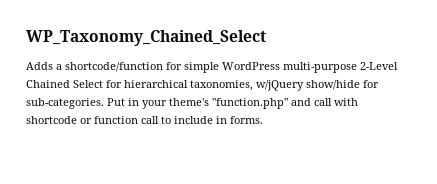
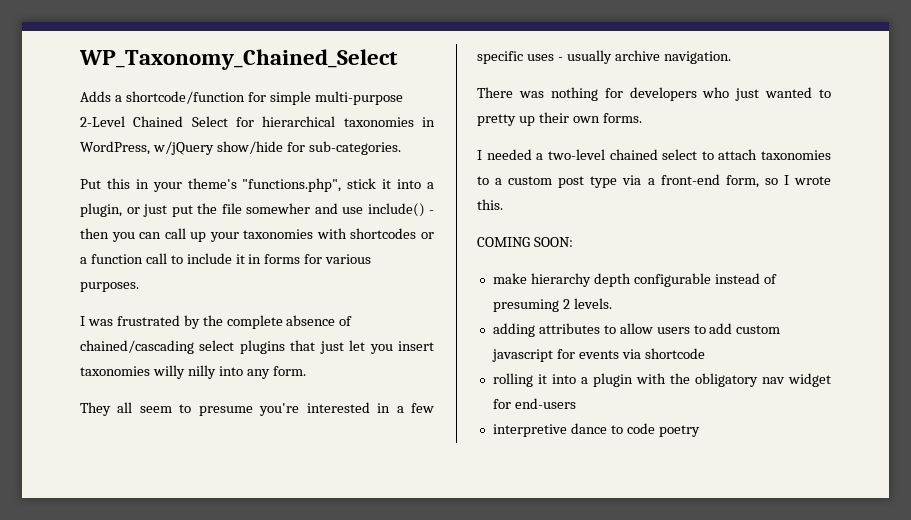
[222,62,280,70] WordPress -> (311, 98) none
[190,80,253,91] taxonomies, -> [343,117,435,127] [80,141,150,155] taxonomies in WordPress,
[107,98,125,106] Put -> [80,178,130,189] // Put this
[212,98,358,109] [26,116,263,124] "function.php" and call with shortcode or function call to include in forms. -> [242,178,435,192] [80,203,434,217] [80,228,434,242] [80,253,372,264] [80,282,139,292] [80,315,353,329] [80,340,435,354] [80,365,306,379] [80,402,435,416] [477,50,731,64] [477,87,831,101] [477,112,642,126] [477,149,831,160] [477,174,831,188] [477,199,503,210] [477,237,573,247] [492,273,777,287] [492,298,612,312] [492,323,781,337] [491,348,705,362] [492,373,831,387] [492,398,576,409] [492,423,700,437] "functions.php", stick it into a plugin, or just put the file somewher and use include() - then you can call up your taxonomies with shortcodes or a function call to include it in forms for various purposes. // I was frustrated by the complete absence of chained/cascading select plugins that just let you insert taxonomies willy nilly into any form. // They all seem to presume you're interested in a few specific uses - usually archive navigation. // There was nothing for developers who just wanted to pretty up their own forms. // I needed a two-level chained select to attach taxonomies to a custom post type via a front-end form, so I wrote this. // COMING SOON: // make hierarchy depth configurable instead of presuming 2 levels. // adding attributes to allow users to add custom javascript for events via shortcode // rolling it into a plugin with the obligatory nav widget for end-users // interpretive dance to code poetry

